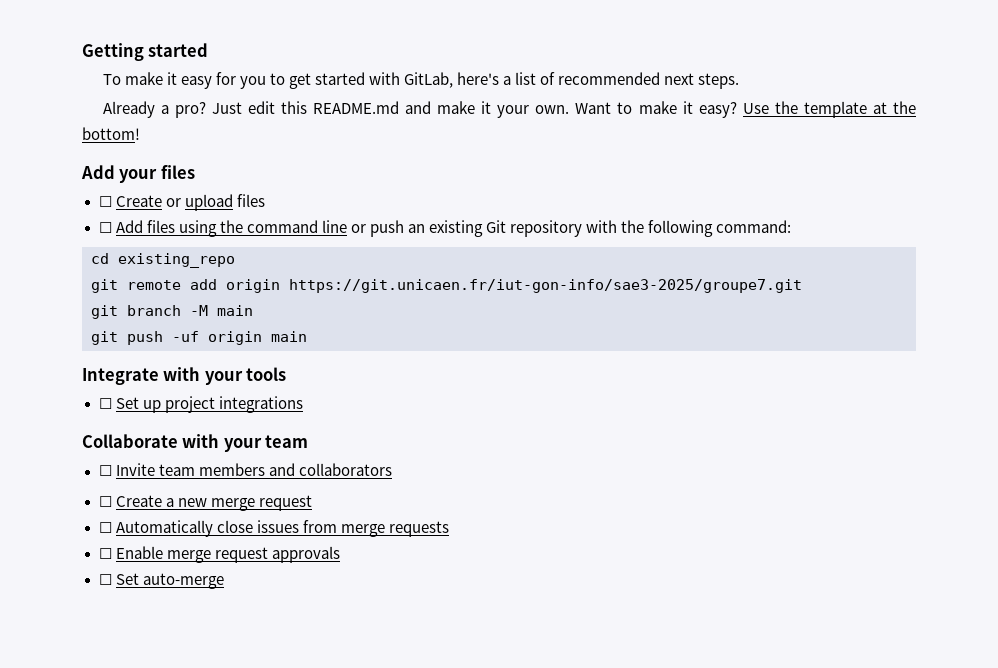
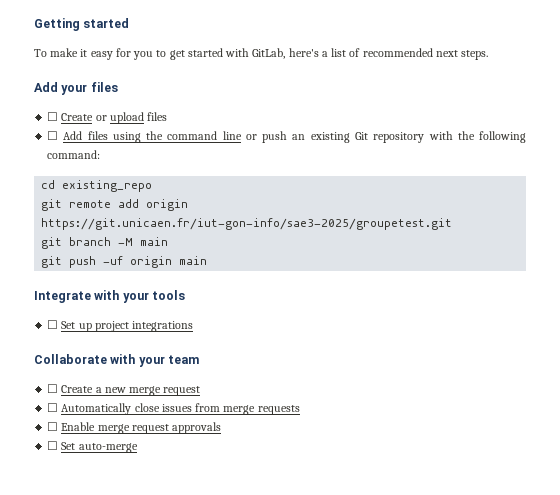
[102,101,917,118] [82,127,140,140] // Already a pro? Just edit this README.md and make it your own. Want to make it easy? Use the template at the bottom! -> (489, 55) none
[289,279,802,293] https://git.unicaen.fr/iut-gon-info/sae3-2025/groupe7.git -> [41,218,453,230] https://git.unicaen.fr/iut-gon-info/sae3-2025/groupetest.git
[98,463,392,476] // ☐ Invite team members and collaborators -> (200, 359) none

